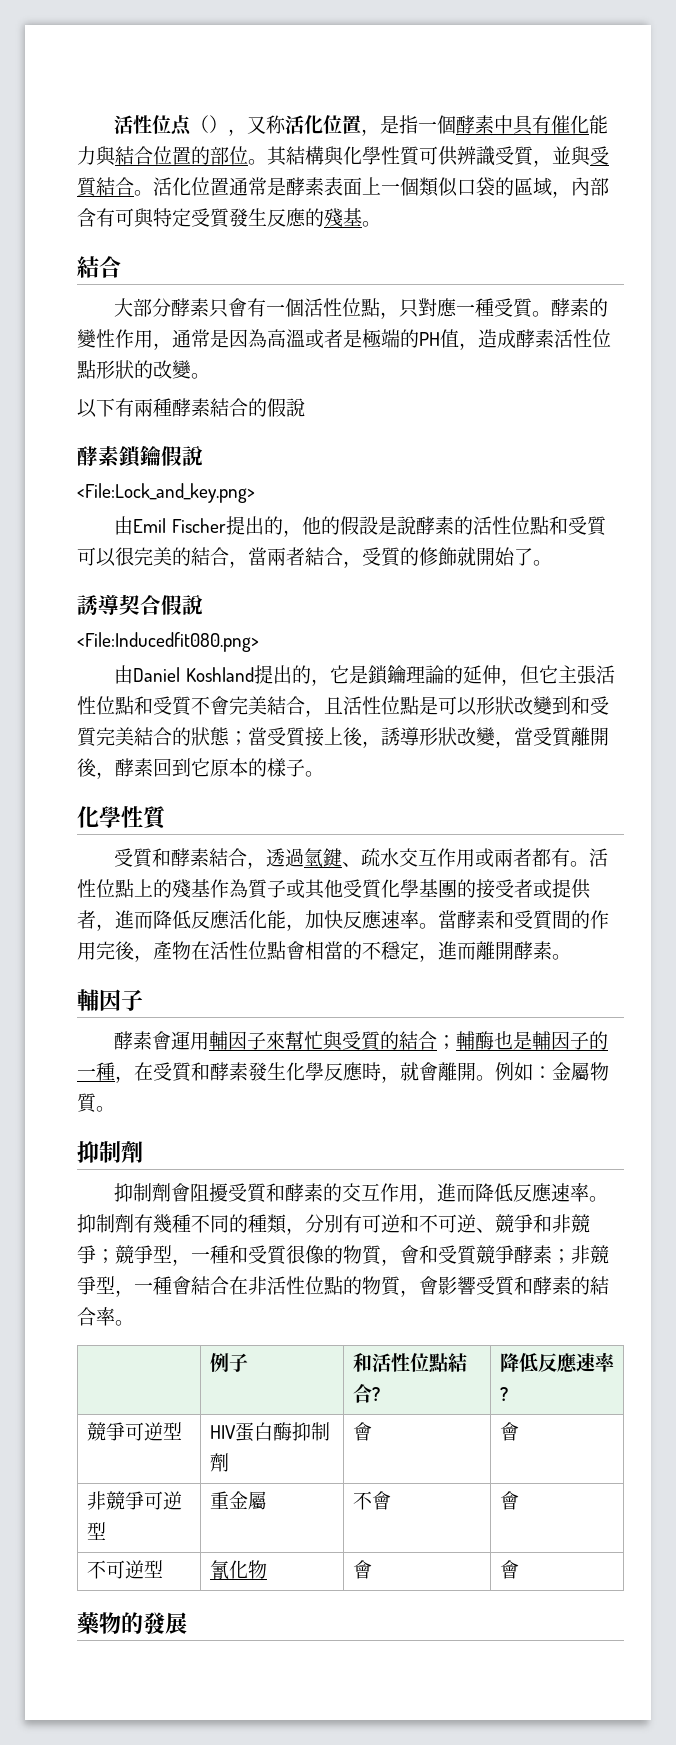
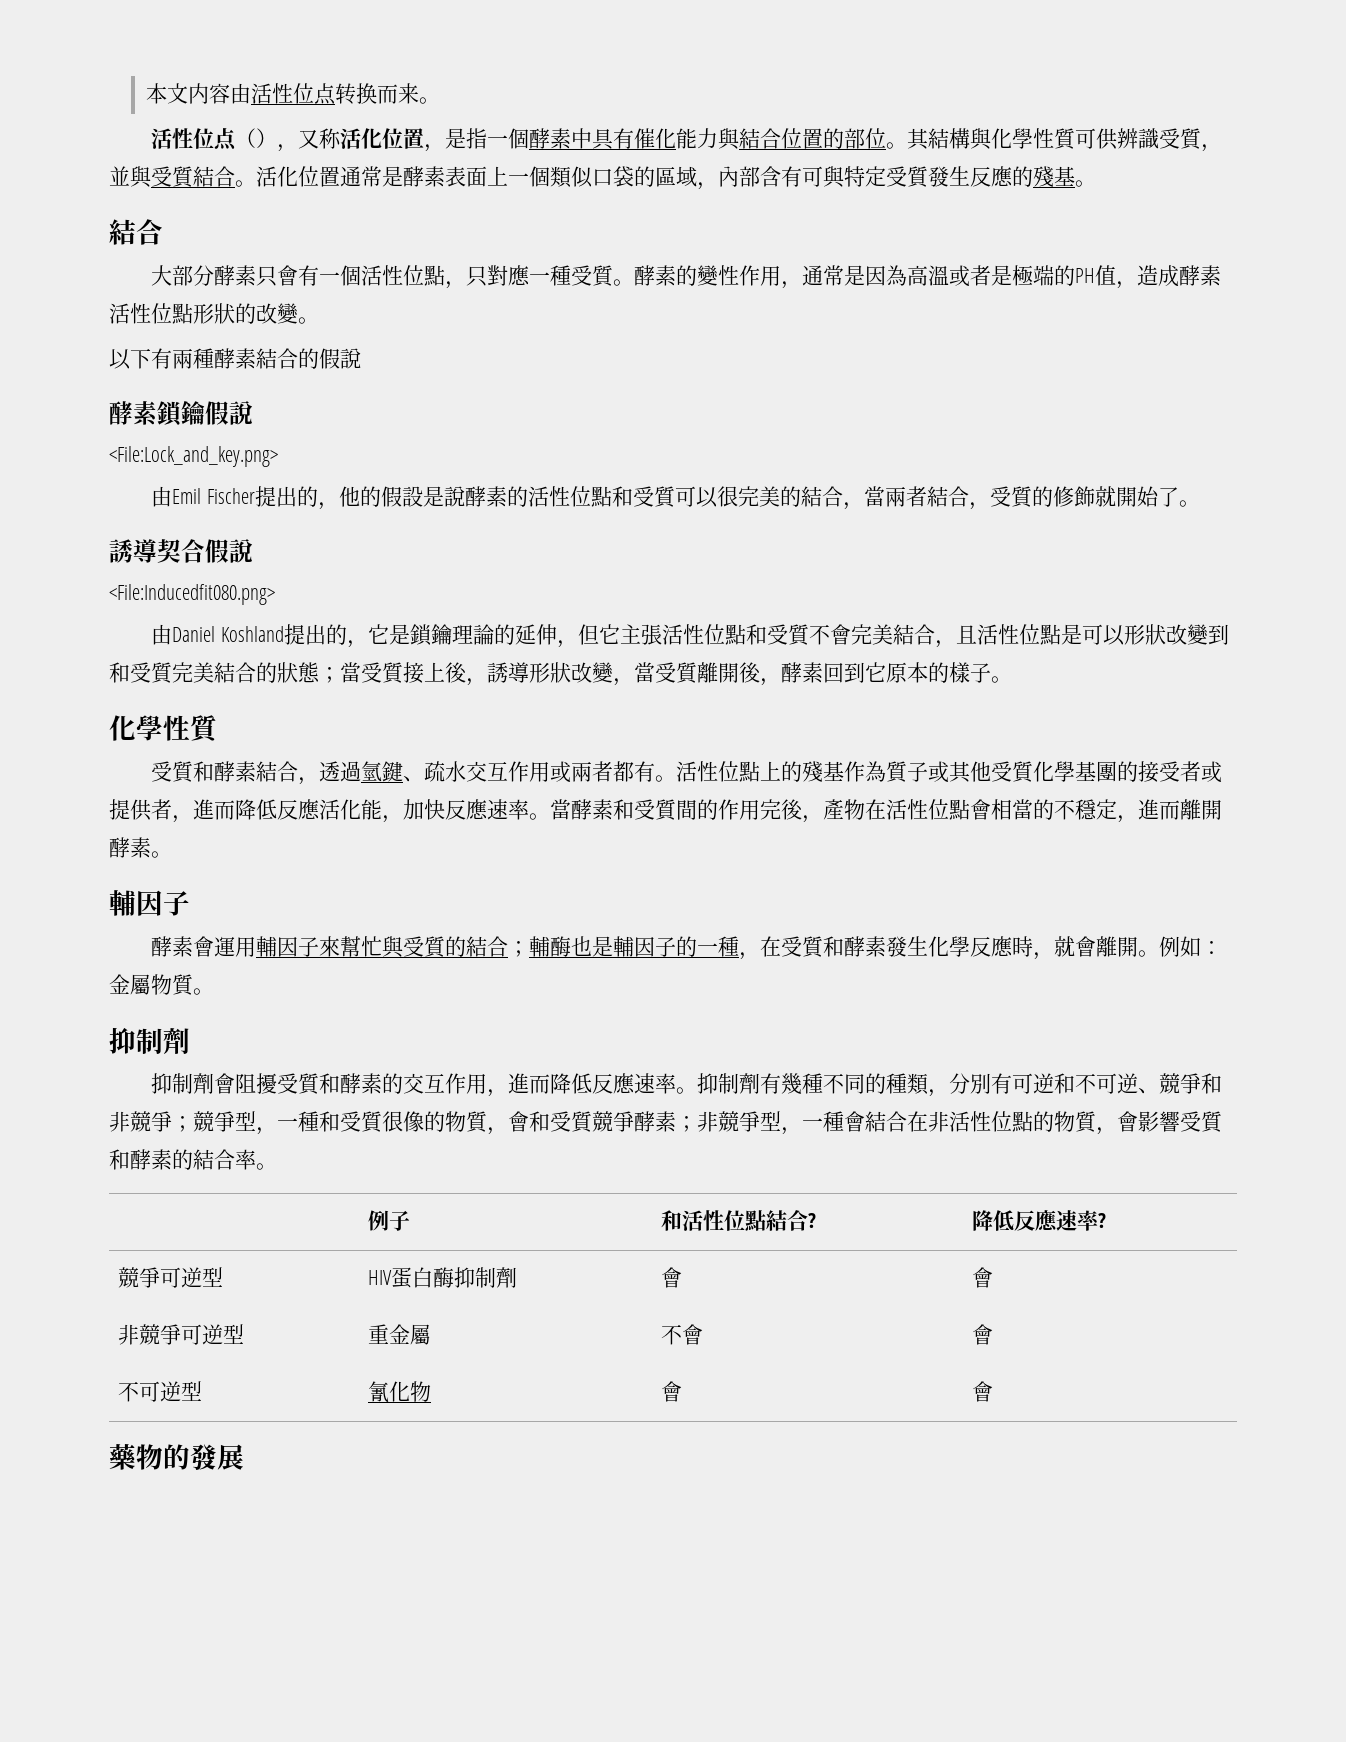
(114, 124) none -> [146,83,441,105] 本文内容由活性位点转换而来。 //

